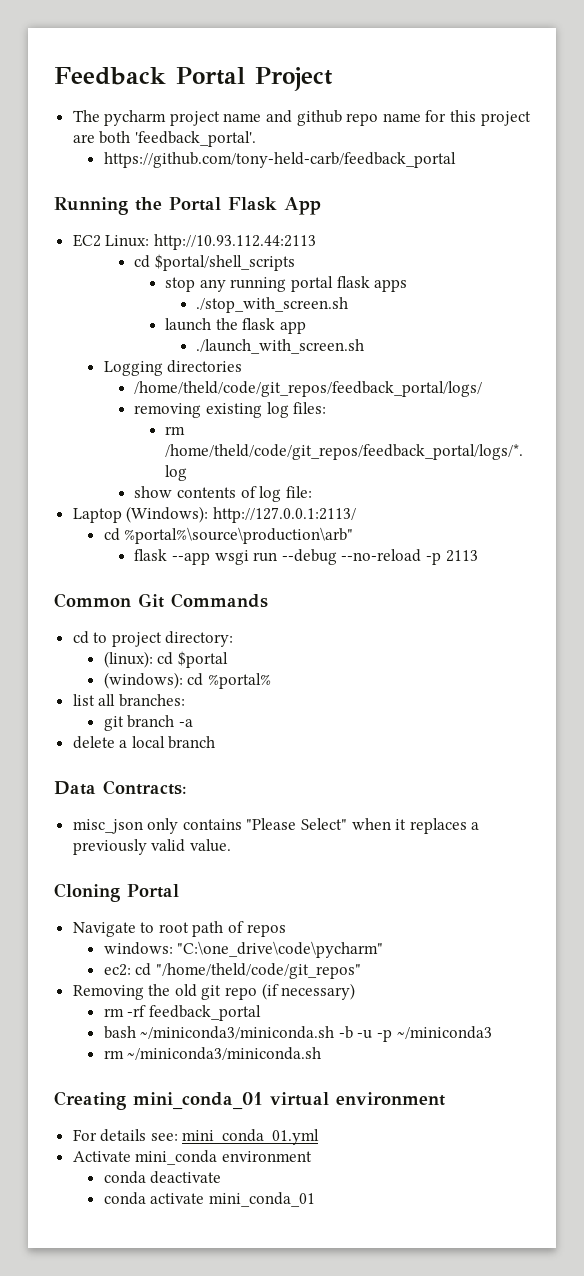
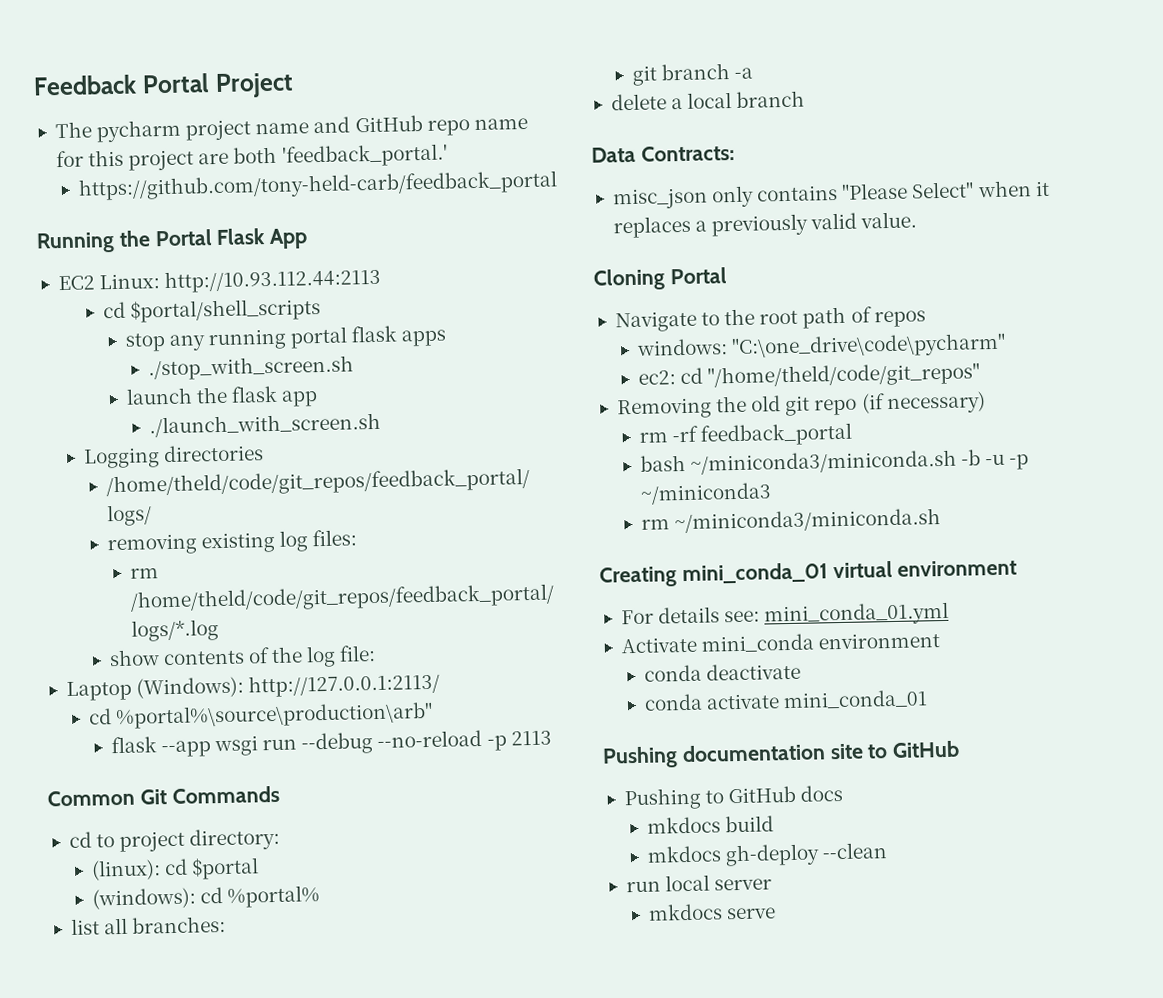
[296,110,342,126] github -> [354,115,423,133] GitHub
[134,131,256,147] 'feedback_portal'. -> [281,143,448,168] 'feedback_portal.'
(257, 492) none -> [271,646,304,664] the
(155, 927) none -> [724,308,756,326] the
(315, 1199) none -> [602,740,961,769] [623,784,844,811] [646,815,774,834] [646,842,889,867] [625,874,773,893] [647,903,776,921] // Pushing documentation site to GitHub // Pushing to GitHub docs // mkdocs build // mkdocs gh-deploy --clean // run local server // mkdocs serve

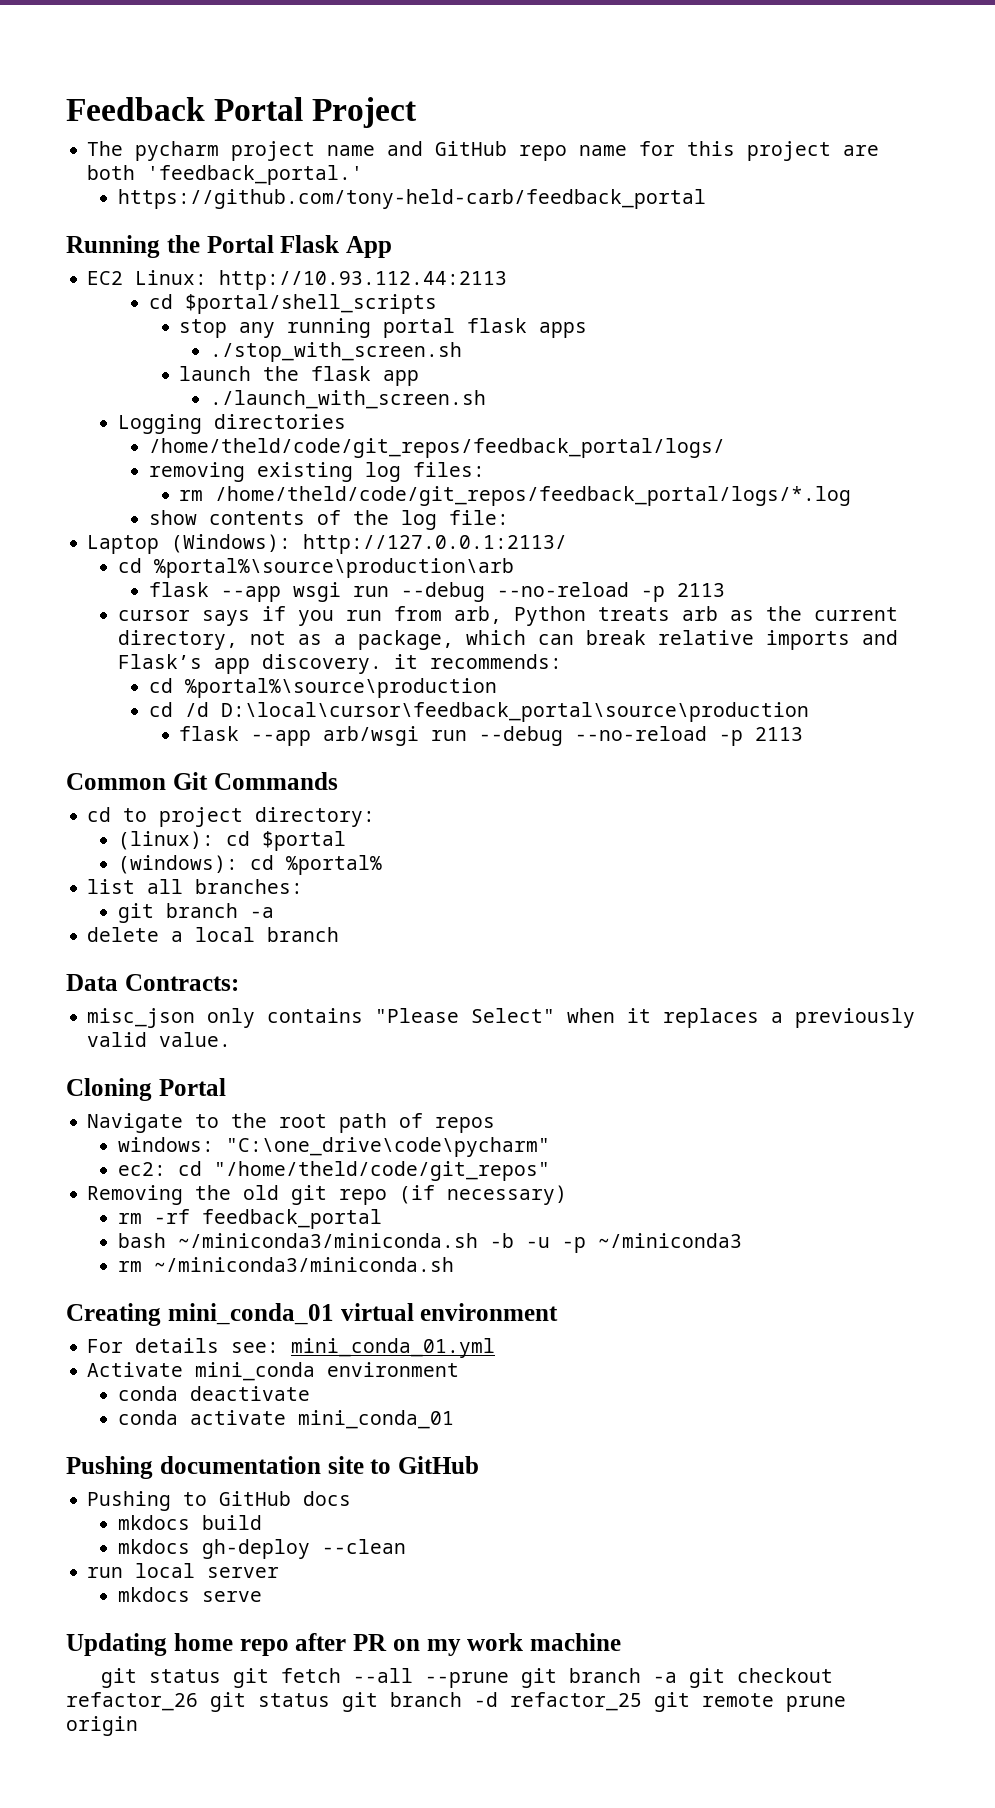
[114,701,433,730] %portal%\source\production\arb" -> [154,558,515,578] %portal%\source\production\arb
(552, 738) none -> [118,606,899,626] [118,630,899,650] [118,654,563,674] [148,678,497,698] [148,702,809,722] [179,726,804,746] // cursor says if you run from arb, Python treats arb as the current directory, not as a package, which can break relative imports and Flask’s app discovery. it recommends: // cd %portal%\source\production // cd /d D:\local\cursor\feedback_portal\source\production // flask --app arb/wsgi run --debug --no-reload -p 2113
(776, 913) none -> [66,1633,621,1656] [101,1668,834,1688] [66,1692,846,1712] [66,1716,138,1736] // Updating home repo after PR on my work machine // git status git fetch --all --prune git branch -a git checkout refactor_26 git status git branch -d refactor_25 git remote prune origin

